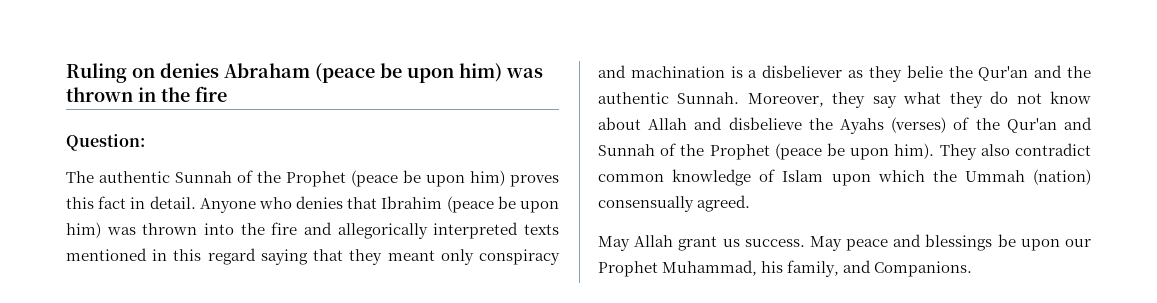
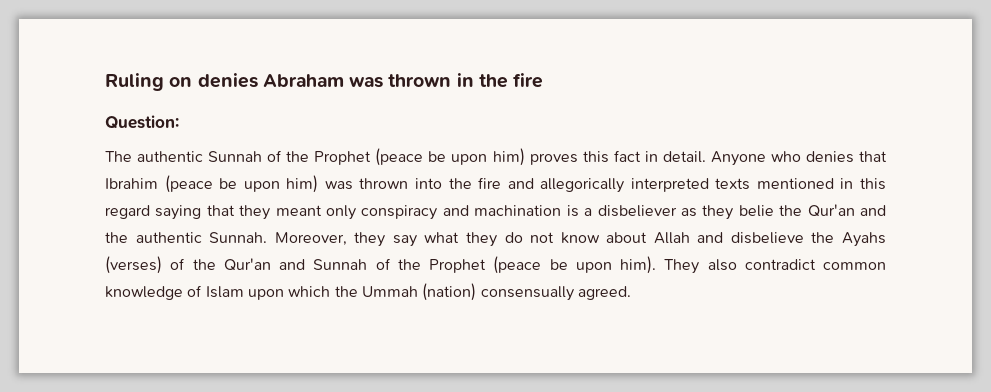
[315,63,502,83] (peace be upon him) -> (344, 80) none
[598,234,1091,251] [598,260,973,277] // May Allah grant us success. May peace and blessings be upon our Prophet Muhammad, his family, and Companions. -> (631, 293) none

